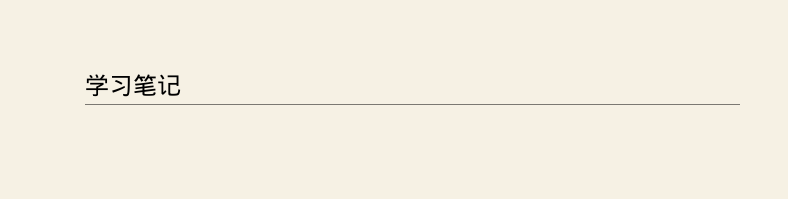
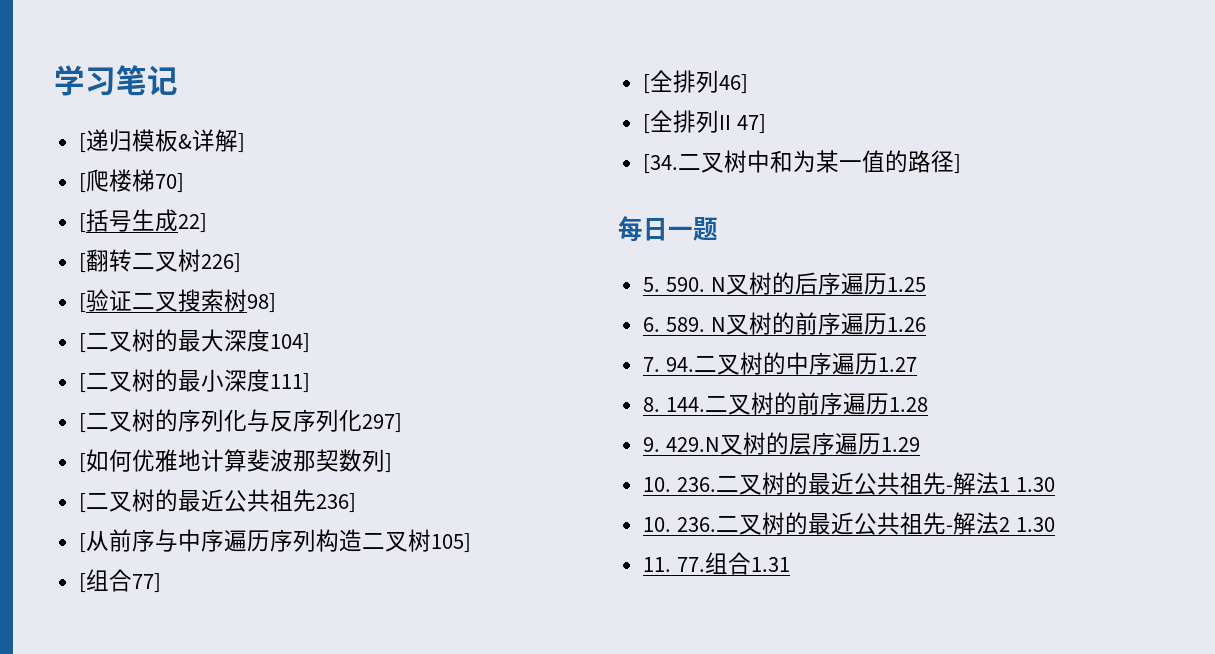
(181, 85) none -> [78,129,245,153] [78,169,184,193] [78,209,207,233] [78,249,241,273] [78,289,276,313] [78,329,310,353] [78,369,310,393] [78,409,402,433] [78,449,392,473] [78,489,356,513] [78,529,471,553] [78,569,161,593] [642,70,748,94] [642,110,766,134] [642,150,961,174] [618,216,718,242] [642,272,926,295] [642,312,926,335] [642,352,917,375] [642,392,928,415] [642,432,920,455] [642,472,1055,495] [642,512,1055,535] [642,552,790,575] // [递归模板&详解] // [爬楼梯70] // [括号生成22] // [翻转二叉树226] // [验证二叉搜索树98] // [二叉树的最大深度104] // [二叉树的最小深度111] // [二叉树的序列化与反序列化297] // [如何优雅地计算斐波那契数列] // [二叉树的最近公共祖先236] // [从前序与中序遍历序列构造二叉树105] // [组合77] // [全排列46] // [全排列II 47] // [34.二叉树中和为某一值的路径] // 每日一题 // 5. 590. N叉树的后序遍历1.25 // 6. 589. N叉树的前序遍历1.26 // 7. 94.二叉树的中序遍历1.27 // 8. 144.二叉树的前序遍历1.28 // 9. 429.N叉树的层序遍历1.29 // 10. 236.二叉树的最近公共祖先-解法1 1.30 // 10. 236.二叉树的最近公共祖先-解法2 1.30 // 11. 77.组合1.31

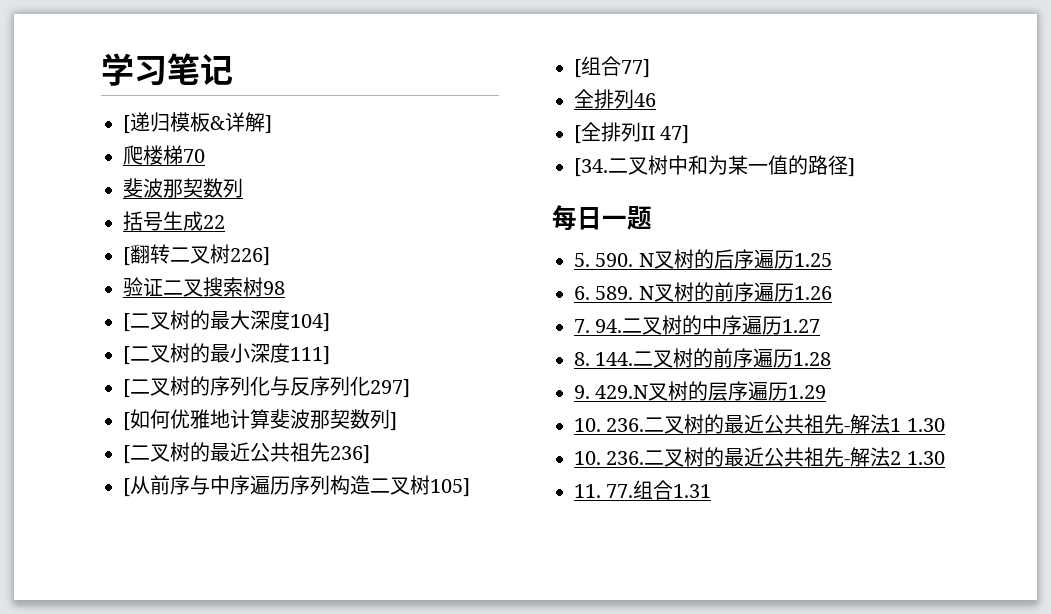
[78,169,184,193] [78,213,86,233] [爬楼梯70] // [ -> [123,145,205,165] [123,178,243,198] 爬楼梯70 // 斐波那契数列 //
[177,213,207,233] 22] -> [203,215,225,229] 22
[78,293,86,313] [ -> (270, 256) none
[246,293,276,313] 98] -> [263,281,285,295] 98
[642,70,748,94] [全排列46] -> [574,89,656,109] 全排列46

